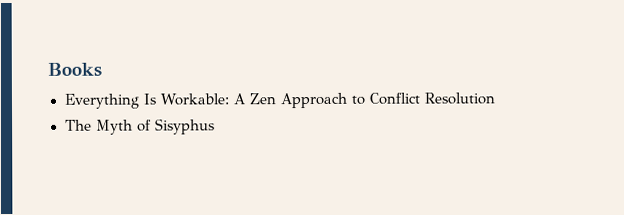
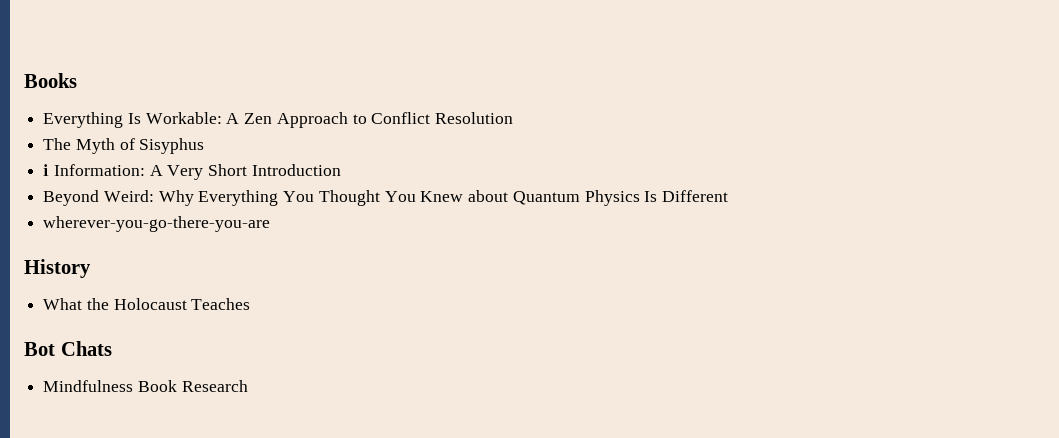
(215, 126) none -> [43,164,341,180] [43,190,728,206] [43,216,271,232] [24,259,91,278] [43,298,251,310] [24,341,112,356] [43,380,248,392] // ℹ Information: A Very Short Introduction // Beyond Weird: Why Everything You Thought You Knew about Quantum Physics Is Different // wherever-you-go-there-you-are // History // What the Holocaust Teaches // Bot Chats // Mindfulness Book Research

